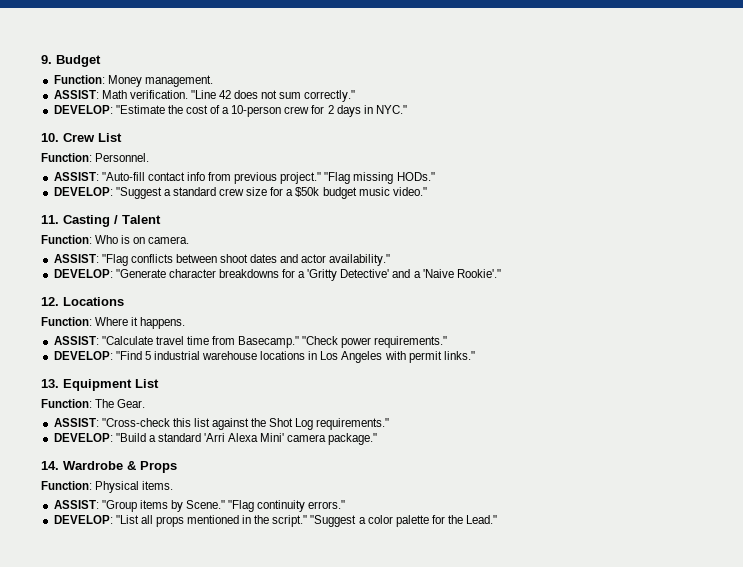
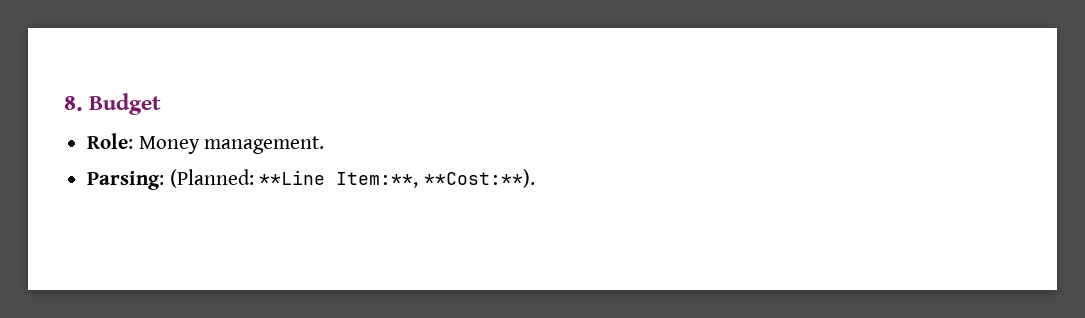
[41,55,52,64] 9. -> [64,96,83,111] 8.
[53,75,105,84] Function: -> [87,133,134,149] Role:
[53,90,356,102] [53,105,407,117] [41,133,122,142] [41,153,150,162] [53,172,435,184] [53,187,427,199] [41,215,161,227] [41,235,190,244] [53,254,391,266] [53,269,501,281] [41,297,124,306] [41,317,186,329] [53,336,448,348] [53,351,475,363] [41,379,159,391] [41,399,146,408] [53,418,390,430] [53,433,378,445] [41,461,177,473] [41,481,174,493] [53,500,346,512] [53,515,498,527] ASSIST: Math verification. "Line 42 does not sum correctly." // DEVELOP: "Estimate the cost of a 10-person crew for 2 days in NYC." // 10. Crew List // Function: Personnel. // ASSIST: "Auto-fill contact info from previous project." "Flag missing HODs." // DEVELOP: "Suggest a standard crew size for a $50k budget music video." // 11. Casting / Talent // Function: Who is on camera. // ASSIST: "Flag conflicts between shoot dates and actor availability." // DEVELOP: "Generate character breakdowns for a 'Gritty Detective' and a 'Naive Rookie'." // 12. Locations // Function: Where it happens. // ASSIST: "Calculate travel time from Basecamp." "Check power requirements." // DEVELOP: "Find 5 industrial warehouse locations in Los Angeles with permit links." // 13. Equipment List // Function: The Gear. // ASSIST: "Cross-check this list against the Shot Log requirements." // DEVELOP: "Build a standard 'Arri Alexa Mini' camera package." // 14. Wardrobe & Props // Function: Physical items. // ASSIST: "Group items by Scene." "Flag continuity errors." // DEVELOP: "List all props mentioned in the script." "Suggest a color palette for the Lead." -> [87,169,536,190] Parsing: (Planned: **Line Item:**, **Cost:**).

